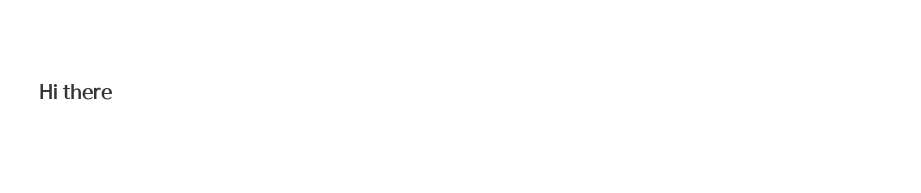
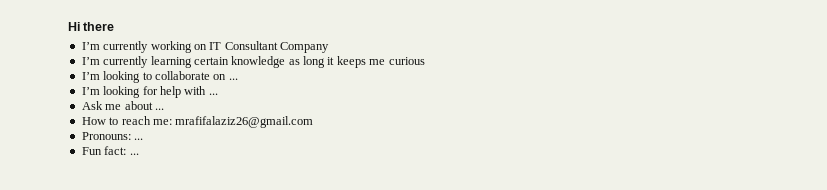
(113, 92) none -> [81,41,329,53] [81,56,425,68] [81,71,238,83] [81,86,218,98] [81,101,164,110] [81,116,314,128] [81,132,144,140] [81,146,139,155] // I’m currently working on IT Consultant Company // I’m currently learning certain knowledge as long it keeps me curious // I’m looking to collaborate on ... // I’m looking for help with ... // Ask me about ... // How to reach me: mrafifalaziz26@gmail.com // Pronouns: ... // Fun fact: ...

